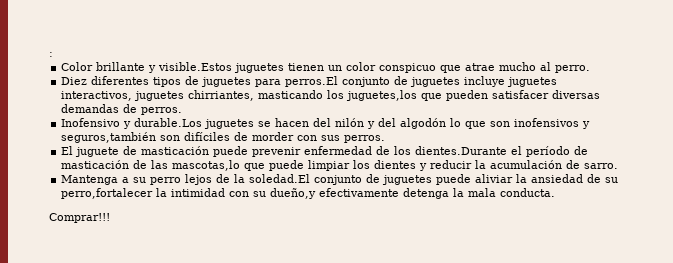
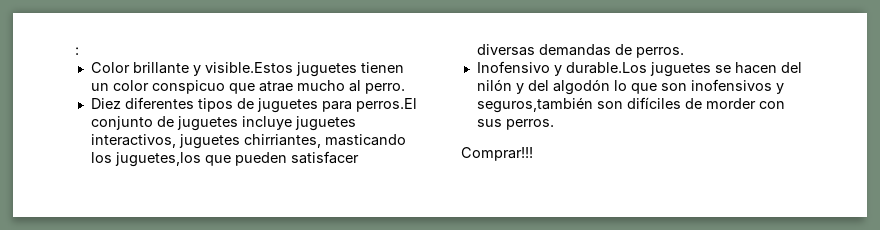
[61,146,589,157] [61,160,619,171] [61,174,619,185] [61,188,556,199] // El juguete de masticación puede prevenir enfermedad de los dientes.Durante el período de masticación de las mascotas,lo que puede limpiar los dientes y reducir la acumulación de sarro. // Mantenga a su perro lejos de la soledad.El conjunto de juguetes puede aliviar la ansiedad de su perro,fortalecer la intimidad con su dueño,y efectivamente detenga la mala conducta. -> (554, 124) none

